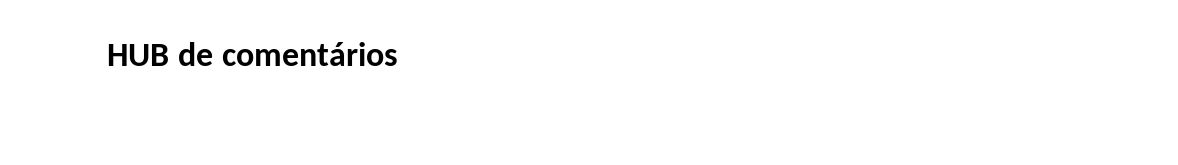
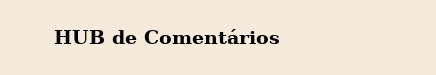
[222,42,399,66] comentários -> [144,29,280,44] Comentários

